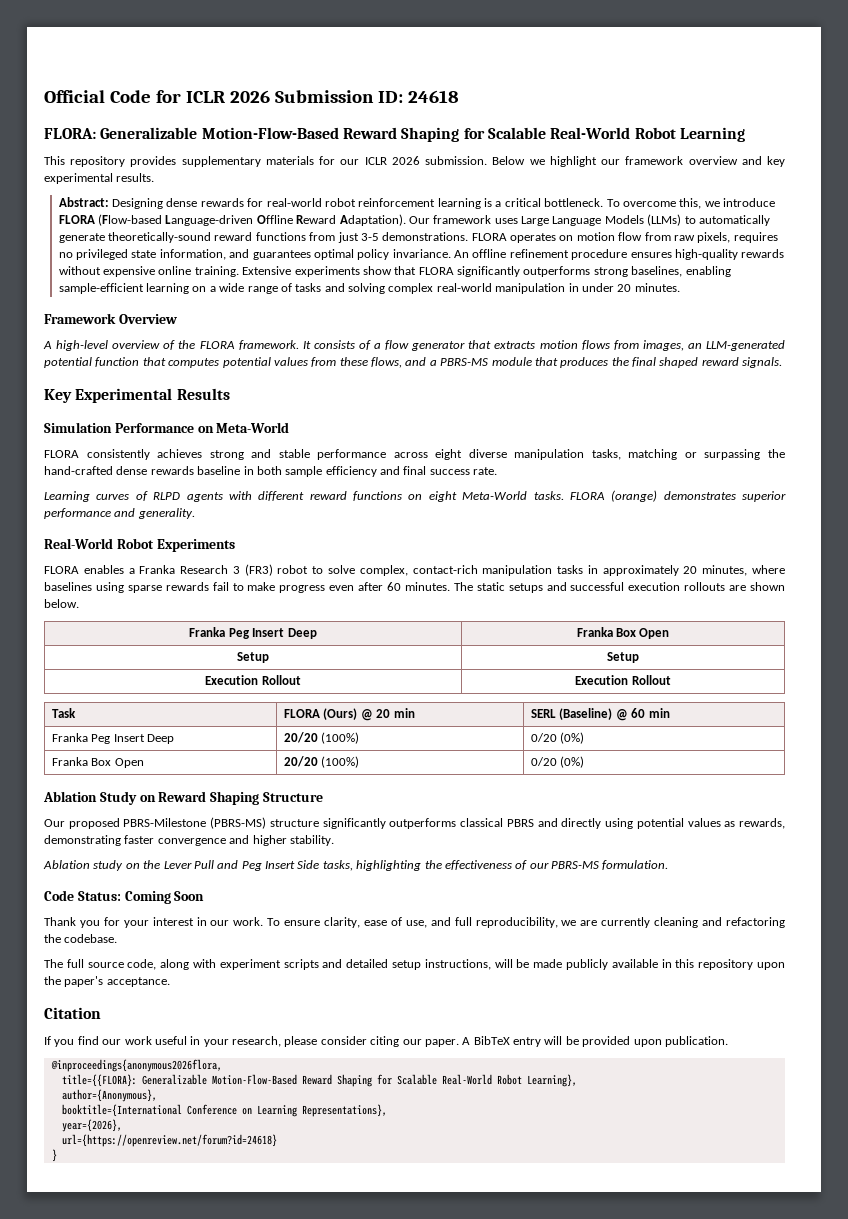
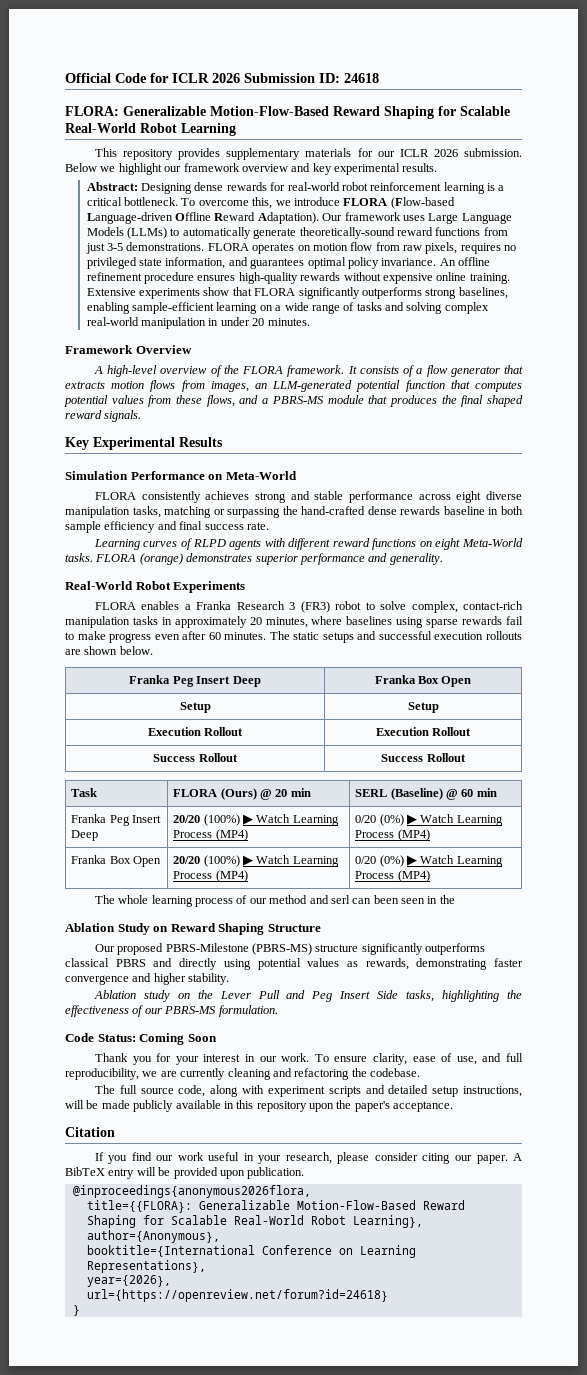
(671, 680) none -> [153,753,238,762] [381,753,466,762] // Success Rollout | Success Rollout
[530,732,585,744] | 0/20 (0%) -> [242,814,339,826] [173,829,248,841] [355,814,503,826] [355,829,430,841] ▶ Watch Learning Process (MP4) | 0/20 (0%) ▶ Watch Learning Process (MP4)
[530,756,585,768] | 0/20 (0%) -> [242,855,339,867] [173,870,248,882] [355,855,503,867] [355,870,430,882] [94,895,455,907] ▶ Watch Learning Process (MP4) | 0/20 (0%) ▶ Watch Learning Process (MP4) // The whole learning process of our method and serl can been seen in the

